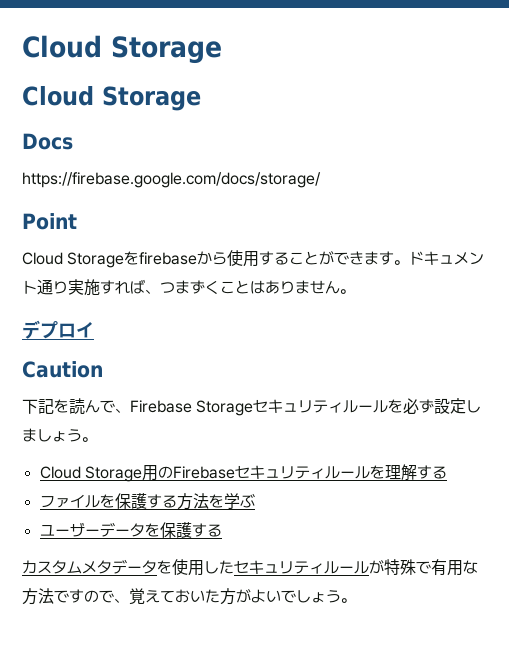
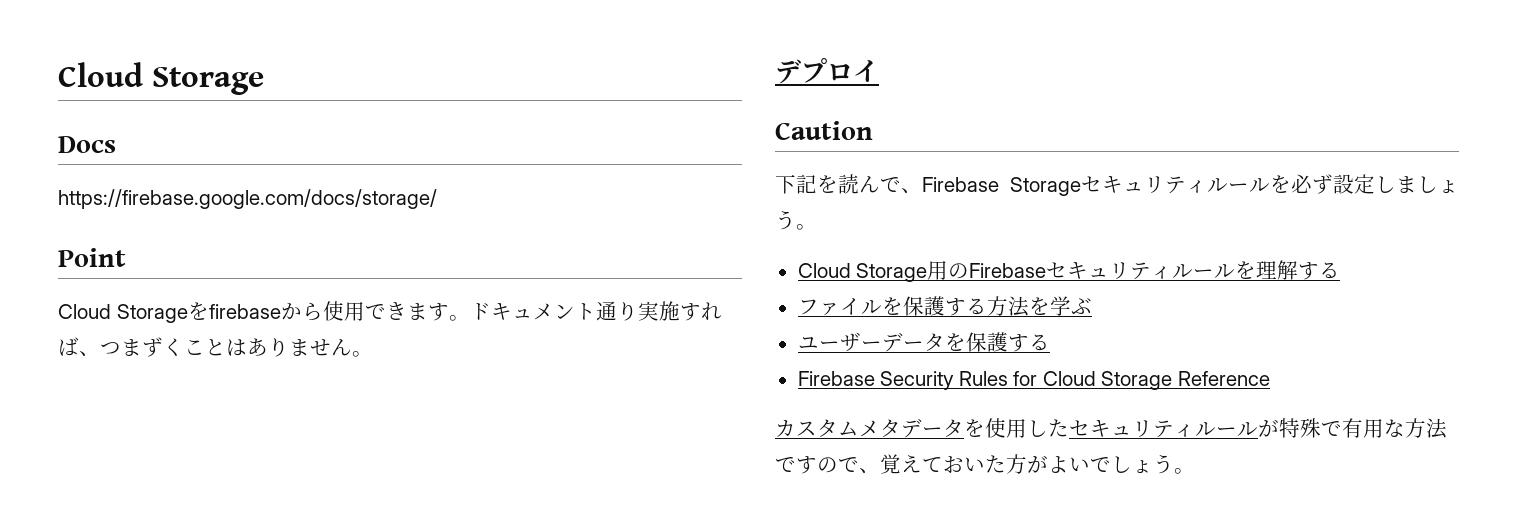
[22,35,222,64] [22,86,201,111] Cloud Storage // Cloud Storage -> [58,62,264,95] Cloud Storage
[259,251,335,265] することが -> (365, 311) none
(222, 530) none -> [797,371,1270,390] // Firebase Security Rules for Cloud Storage Reference

